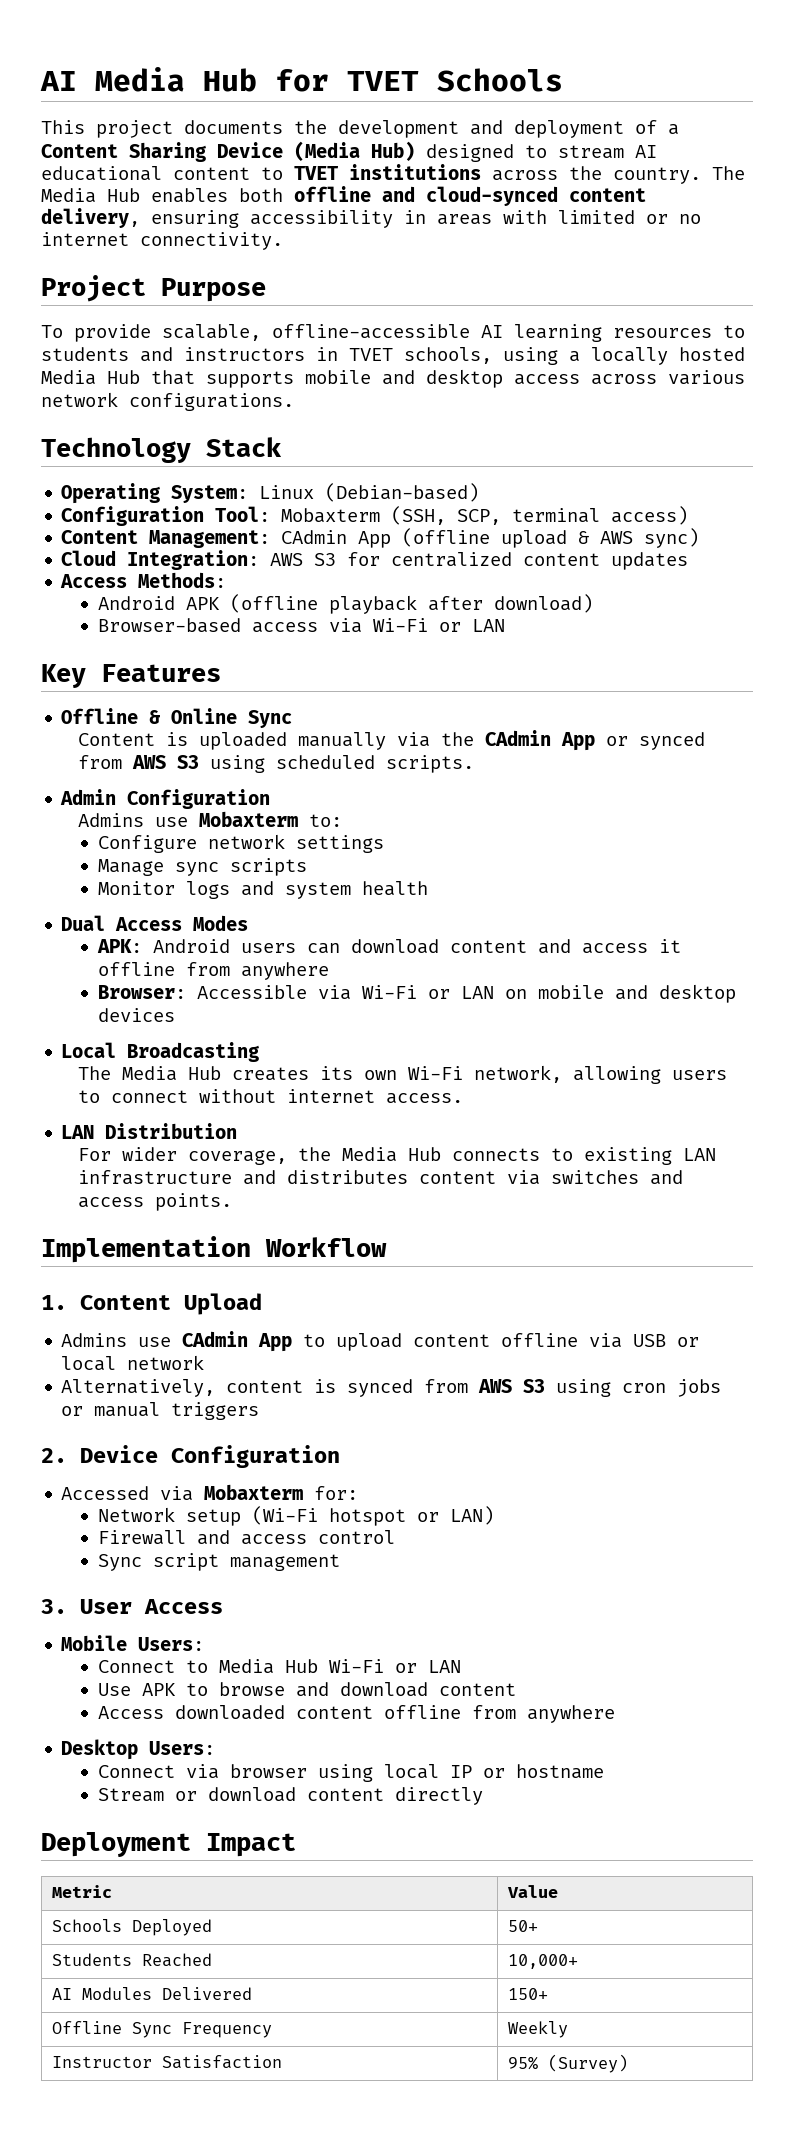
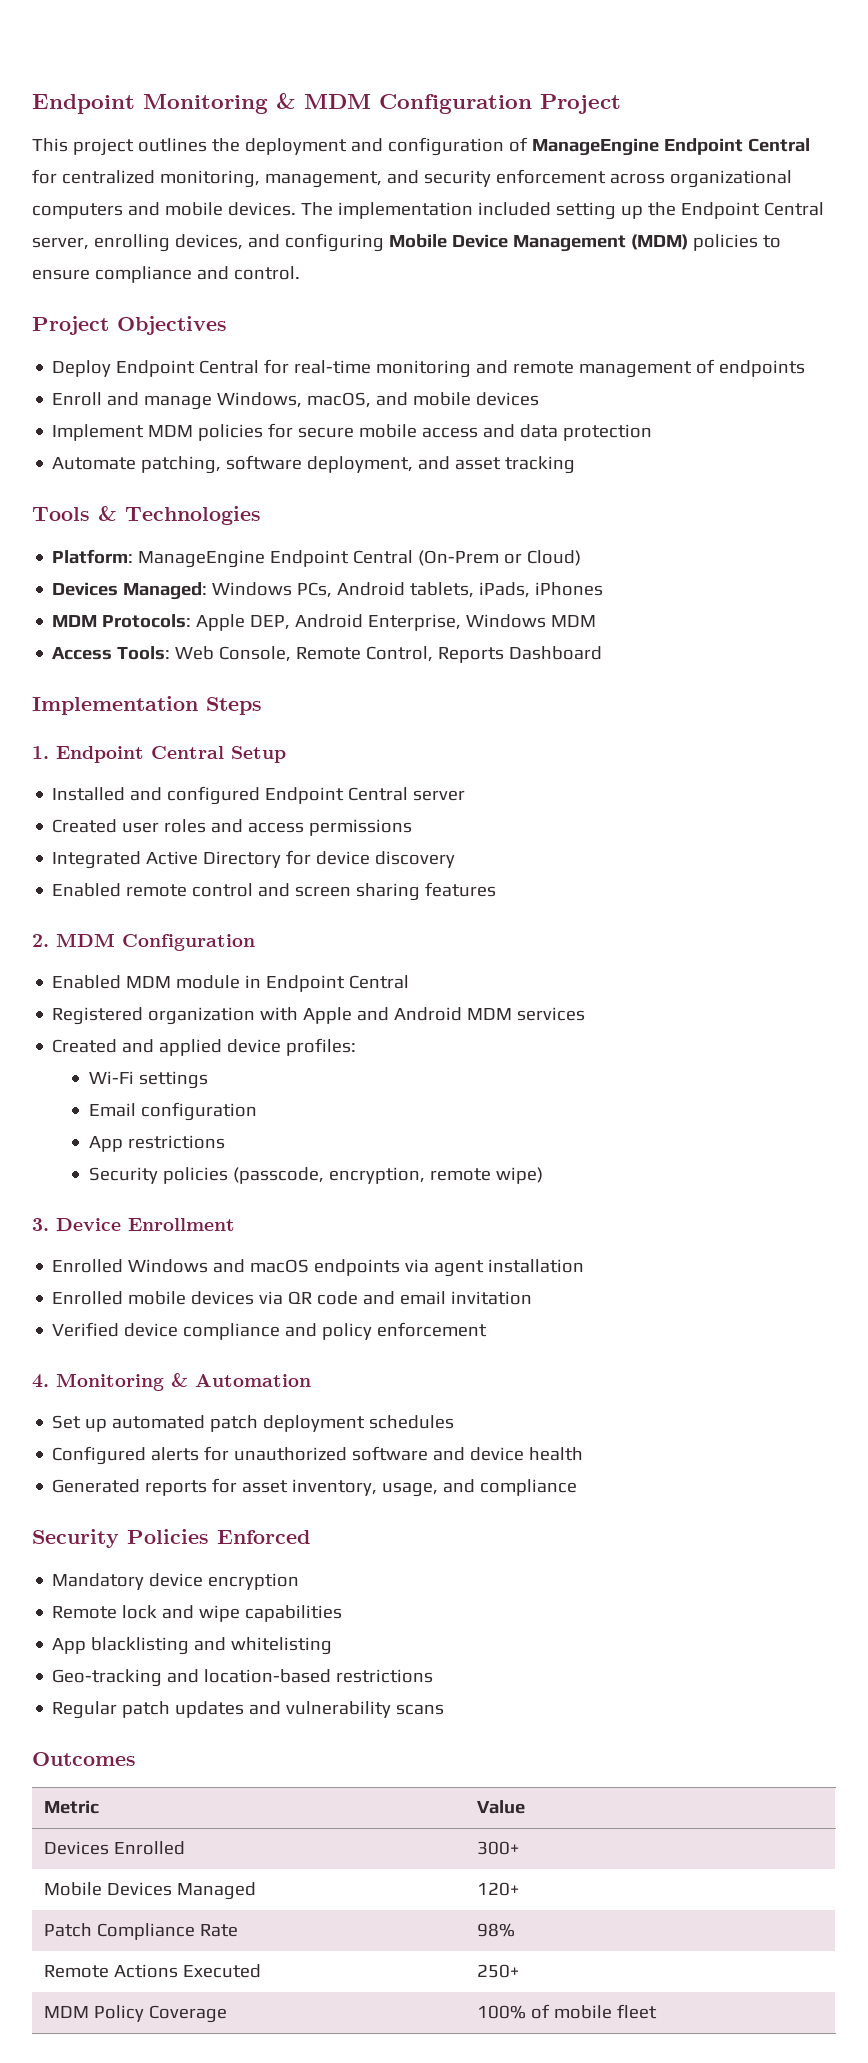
[40,67,563,92] [41,120,679,138] [41,141,657,162] [41,164,745,184] [41,186,646,206] [41,208,701,228] [41,232,283,250] [41,275,266,302] [41,324,745,342] [41,347,745,365] [41,369,745,388] [41,392,294,411] [41,437,282,463] [61,483,480,504] [61,506,689,526] [61,528,700,548] [61,550,689,570] [60,572,227,588] [97,594,593,614] [97,618,505,633] [41,664,221,688] [61,708,293,728] [77,730,705,751] [77,755,474,773] [60,789,271,809] [77,811,342,827] [97,834,384,853] [97,858,307,876] [97,881,428,899] [61,915,249,931] [96,939,681,954] [97,962,329,980] [97,984,736,1003] [97,1008,175,1022] [61,1042,260,1062] [77,1065,727,1084] [77,1089,463,1104] [61,1123,238,1139] [77,1147,716,1165] [77,1170,683,1185] [77,1193,232,1211] [41,1236,387,1263] [41,1293,262,1315] [61,1331,700,1352] [61,1355,205,1371] [61,1379,722,1397] [61,1402,260,1420] [41,1445,340,1468] [61,1484,359,1501] [97,1506,494,1526] [97,1530,395,1545] [97,1553,340,1571] [41,1599,223,1614] [61,1635,205,1651] [97,1659,461,1674] [97,1682,516,1697] [97,1705,615,1723] [61,1739,216,1760] [97,1764,604,1782] [97,1787,483,1805] [41,1832,296,1857] [52,1885,113,1898] [507,1885,559,1898] [52,1919,213,1936] [508,1920,539,1932] [52,1953,213,1967] [508,1954,579,1969] [52,1987,253,2000] [508,1988,549,2000] [52,2021,273,2038] [508,2021,569,2038] [52,2055,283,2069] [508,2054,629,2073] AI Media Hub for TVET Schools // This project documents the development and deployment of a Content Sharing Device (Media Hub) designed to stream AI educational content to TVET institutions across the country. The Media Hub enables both offline and cloud-synced content delivery, ensuring accessibility in areas with limited or no internet connectivity. // Project Purpose // To provide scalable, offline-accessible AI learning resources to students and instructors in TVET schools, using a locally hosted Media Hub that supports mobile and desktop access across various network configurations. // Technology Stack // Operating System: Linux (Debian-based) // Configuration Tool: Mobaxterm (SSH, SCP, terminal access) // Content Management: CAdmin App (offline upload & AWS sync) // Cloud Integration: AWS S3 for centralized content updates // Access Methods: // Android APK (offline playback after download) // Browser-based access via Wi-Fi or LAN // Key Features // Offline & Online Sync // Content is uploaded manually via the CAdmin App or synced from AWS S3 using scheduled scripts. // Admin Configuration // Admins use Mobaxterm to: // Configure network settings // Manage sync scripts // Monitor logs and system health // Dual Access Modes // APK: Android users can download content and access it offline from anywhere // Browser: Accessible via Wi-Fi or LAN on mobile and desktop devices // Local Broadcasting // The Media Hub creates its own Wi-Fi network, allowing users to connect without internet access. // LAN Distribution // For wider coverage, the Media Hub connects to existing LAN infrastructure and distributes content via switches and access points. // Implementation Workflow // 1. Content Upload // Admins use CAdmin App to upload content offline via USB or local network // Alternatively, content is synced from AWS S3 using cron jobs or manual triggers // 2. Device Configuration // Accessed via Mobaxterm for: // Network setup (Wi-Fi hotspot or LAN) // Firewall and access control // Sync script management // 3. User Access // Mobile Users: // Connect to Media Hub Wi-Fi or LAN // Use APK to browse and download content // Access downloaded content offline from anywhere // Desktop Users: // Connect via browser using local IP or hostname // Stream or download content directly // Deployment Impact // Metric | Value // Schools Deployed | 50+ // Students Reached | 10,000+ // AI Modules Delivered | 150+ // Offline Sync Frequency | Weekly // Instructor Satisfaction | 95% (Survey) -> [32,93,621,114] [32,137,810,156] [32,169,792,188] [32,202,824,220] [32,233,781,252] [32,266,300,283] [32,316,227,335] [52,359,806,378] [52,392,540,410] [52,423,653,441] [52,455,576,474] [32,506,261,525] [52,549,582,568] [52,582,604,600] [52,614,597,631] [52,646,603,663] [32,696,262,715] [32,746,286,763] [52,786,466,805] [52,819,413,836] [52,850,456,869] [52,882,497,901] [32,933,255,951] [52,975,410,992] [52,1007,586,1025] [52,1038,357,1056] [88,1071,208,1089] [88,1102,257,1121] [88,1135,225,1152] [88,1167,543,1184] [32,1218,235,1231] [52,1259,585,1277] [52,1291,533,1305] [52,1322,488,1340] [32,1373,311,1391] [52,1415,455,1432] [52,1446,584,1465] [52,1478,578,1497] [32,1529,310,1548] [52,1573,300,1590] [52,1605,343,1622] [52,1637,333,1655] [52,1669,434,1687] [52,1701,445,1719] [32,1752,136,1766] [44,1800,100,1814] [477,1800,526,1814] [44,1841,186,1855] [477,1841,520,1855] [44,1882,257,1900] [477,1882,520,1896] [44,1923,239,1940] [477,1923,516,1937] [44,1964,262,1978] [477,1964,520,1978] [44,2005,228,2023] [477,2004,658,2019] Endpoint Monitoring & MDM Configuration Project // This project outlines the deployment and configuration of ManageEngine Endpoint Central for centralized monitoring, management, and security enforcement across organizational computers and mobile devices. The implementation included setting up the Endpoint Central server, enrolling devices, and configuring Mobile Device Management (MDM) policies to ensure compliance and control. // Project Objectives // Deploy Endpoint Central for real-time monitoring and remote management of endpoints // Enroll and manage Windows, macOS, and mobile devices // Implement MDM policies for secure mobile access and data protection // Automate patching, software deployment, and asset tracking // Tools & Technologies // Platform: ManageEngine Endpoint Central (On-Prem or Cloud) // Devices Managed: Windows PCs, Android tablets, iPads, iPhones // MDM Protocols: Apple DEP, Android Enterprise, Windows MDM // Access Tools: Web Console, Remote Control, Reports Dashboard // Implementation Steps // 1. Endpoint Central Setup // Installed and configured Endpoint Central server // Created user roles and access permissions // Integrated Active Directory for device discovery // Enabled remote control and screen sharing features // 2. MDM Configuration // Enabled MDM module in Endpoint Central // Registered organization with Apple and Android MDM services // Created and applied device profiles: // Wi-Fi settings // Email configuration // App restrictions // Security policies (passcode, encryption, remote wipe) // 3. Device Enrollment // Enrolled Windows and macOS endpoints via agent installation // Enrolled mobile devices via QR code and email invitation // Verified device compliance and policy enforcement // 4. Monitoring & Automation // Set up automated patch deployment schedules // Configured alerts for unauthorized software and device health // Generated reports for asset inventory, usage, and compliance // Security Policies Enforced // Mandatory device encryption // Remote lock and wipe capabilities // App blacklisting and whitelisting // Geo-tracking and location-based restrictions // Regular patch updates and vulnerability scans // Outcomes // Metric | Value // Devices Enrolled | 300+ // Mobile Devices Managed | 120+ // Patch Compliance Rate | 98% // Remote Actions Executed | 250+ // MDM Policy Coverage | 100% of mobile fleet

